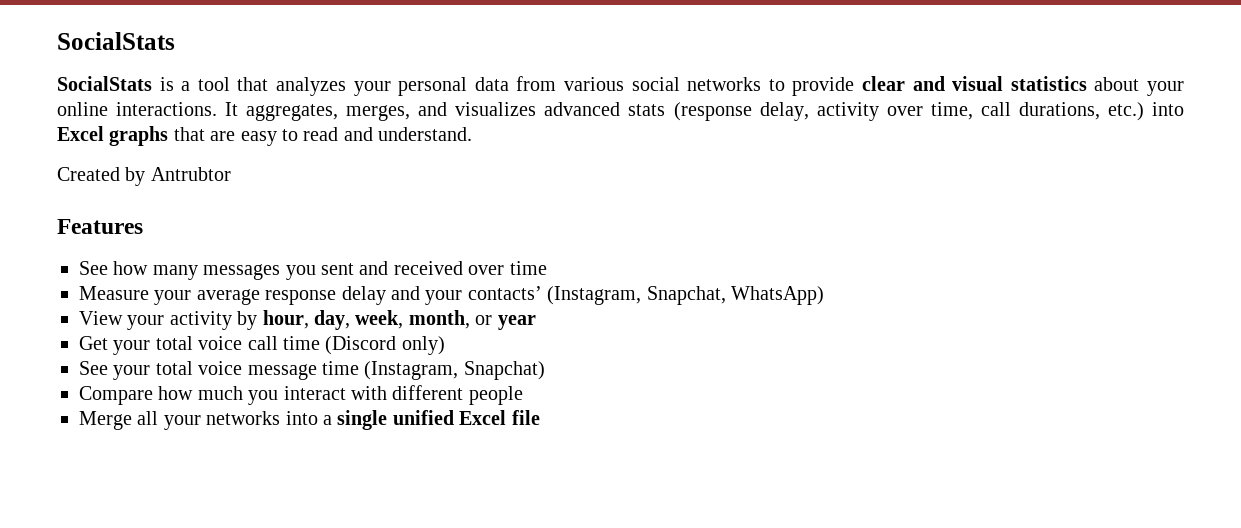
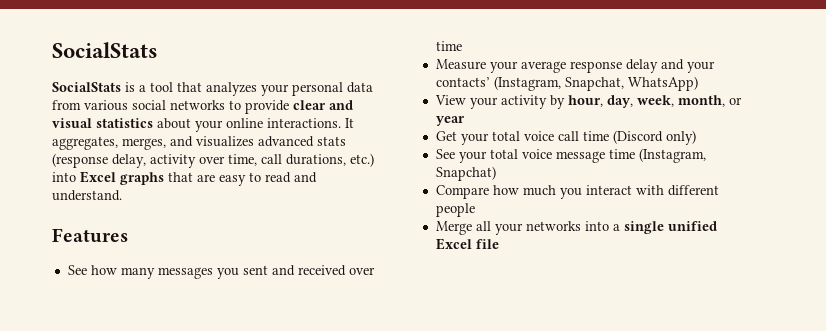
[57,167,231,186] // Created by Antrubtor -> (122, 195) none

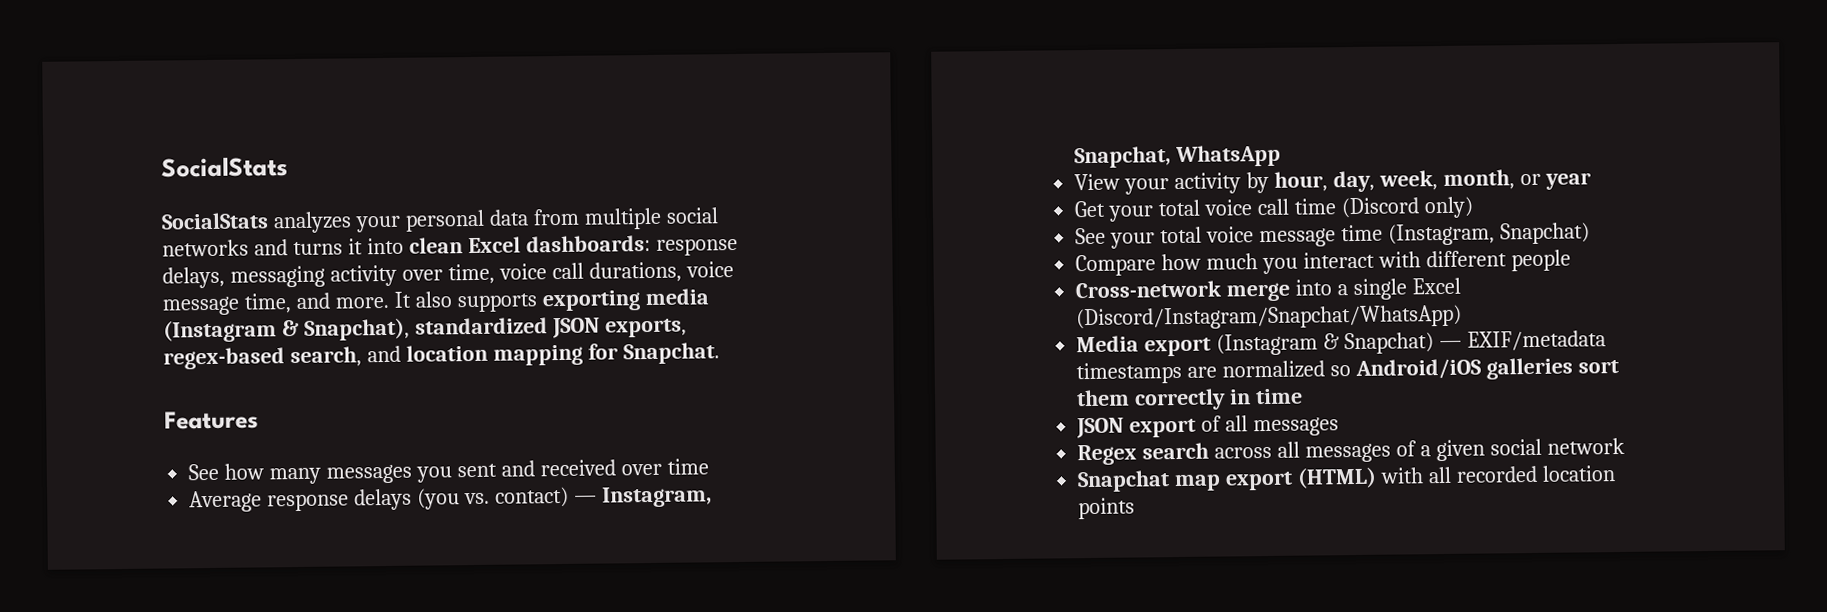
[125,82,202,92] is a tool that -> (269, 221) none
[84,100,128,111] various -> [583,207,662,230] multiple
[229,100,353,114] [52,118,354,132] [52,136,346,150] [52,153,146,168] to provide clear and visual statistics about your online interactions. It aggregates, merges, and visualizes advanced stats (response delay, -> [253,234,738,256] [162,265,325,289] and turns it into clean Excel dashboards: response delays, messaging
(257, 160) none -> [498,263,547,280] voice
[350,153,374,167] [52,171,317,186] [52,190,122,201] etc.) into Excel graphs that are easy to read and understand. -> [685,261,734,278] [162,288,709,316] [163,317,687,343] [163,342,720,370] voice message time, and more. It also supports exporting media (Instagram & Snapchat), standardized JSON exports, regex-based search, and location mapping for Snapchat.
[435,59,715,73] [435,76,698,91] Measure your average response delay and your contacts’ (Instagram, Snapchat, WhatsApp) -> [189,486,712,513] [1074,144,1282,169] Average response delays (you vs. contact) — Instagram, Snapchat, WhatsApp
[435,221,717,235] [435,238,499,250] Merge all your networks into a single unified Excel file -> [1075,277,1461,302] [1076,304,1463,331] [1076,330,1606,357] [1076,357,1619,385] [1076,388,1304,411] [1076,415,1339,439] [1077,437,1625,466] [1077,465,1616,493] [1078,497,1136,520] Cross-network merge into a single Excel (Discord/Instagram/Snapchat/WhatsApp) // Media export (Instagram & Snapchat) — EXIF/metadata timestamps are normalized so Android/iOS galleries sort them correctly in time // JSON export of all messages // Regex search across all messages of a given social network // Snapchat map export (HTML) with all recorded location points

